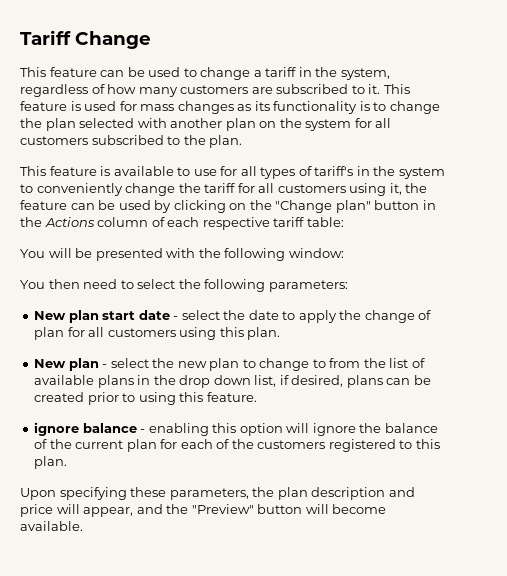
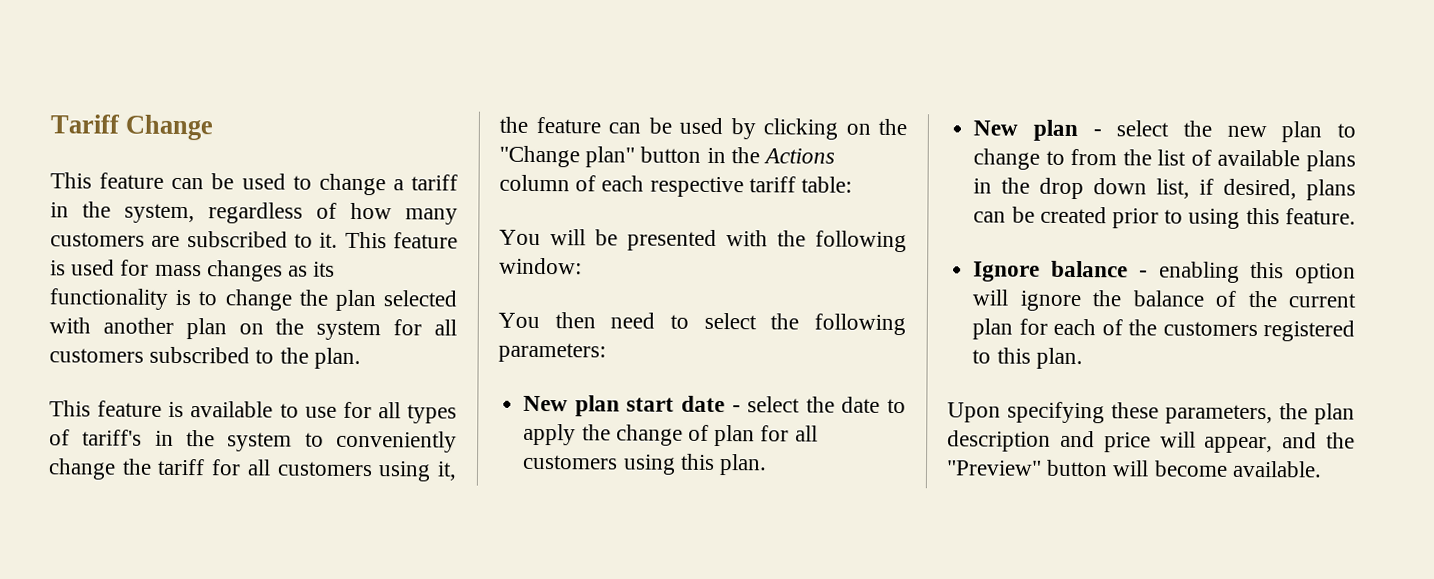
[34,422,80,436] ignore -> [973,261,1041,282] Ignore

